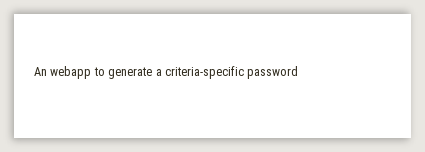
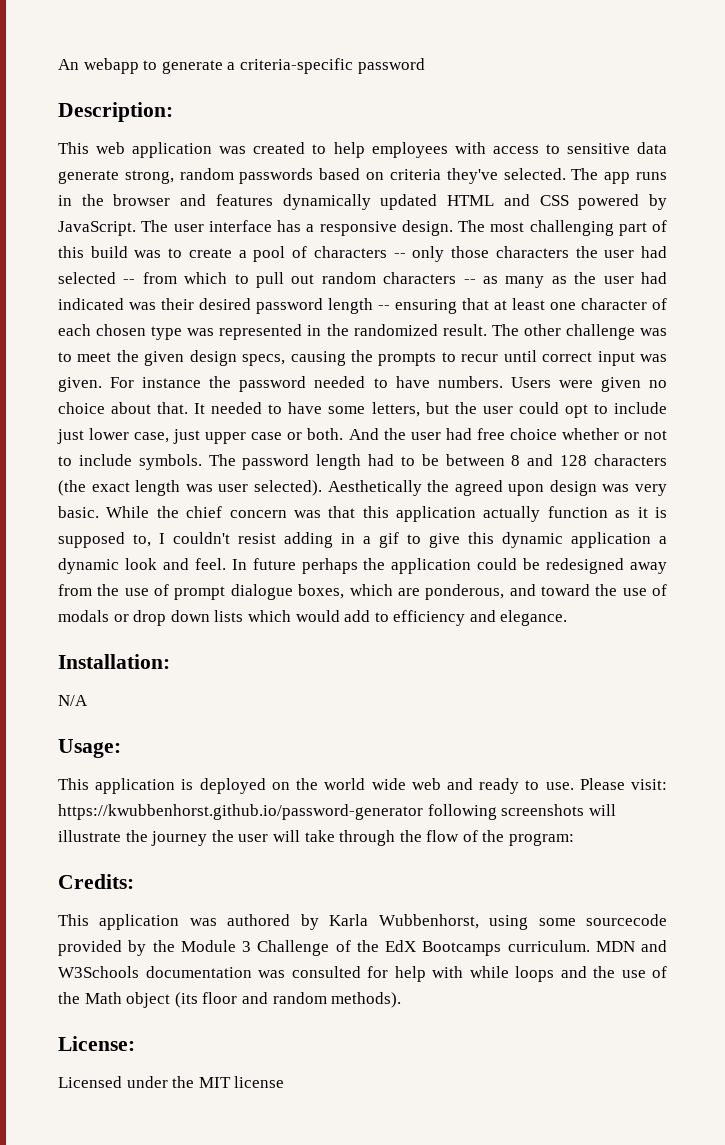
(299, 72) none -> [58,102,173,122] [58,142,667,158] [58,168,668,184] [58,194,668,210] [58,220,667,236] [58,246,667,262] [58,272,667,288] [58,298,667,314] [58,324,667,340] [58,350,668,366] [58,376,667,392] [58,402,667,418] [57,428,667,444] [58,454,668,470] [58,480,667,496] [58,506,667,522] [58,532,667,548] [58,558,667,574] [58,584,667,600] [58,610,568,626] [58,654,170,669] [58,695,88,706] [58,739,121,758] [58,778,667,794] [58,804,616,820] [58,830,575,846] [58,874,134,889] [58,914,667,930] [58,940,667,956] [58,966,667,982] [58,992,402,1008] [58,1036,135,1051] [58,1076,285,1088] // Description: // This web application was created to help employees with access to sensitive data generate strong, random passwords based on criteria they've selected. The app runs in the browser and features dynamically updated HTML and CSS powered by JavaScript. The user interface has a responsive design. The most challenging part of this build was to create a pool of characters -- only those characters the user had selected -- from which to pull out random characters -- as many as the user had indicated was their desired password length -- ensuring that at least one character of each chosen type was represented in the randomized result. The other challenge was to meet the given design specs, causing the prompts to recur until correct input was given. For instance the password needed to have numbers. Users were given no choice about that. It needed to have some letters, but the user could opt to include just lower case, just upper case or both. And the user had free choice whether or not to include symbols. The password length had to be between 8 and 128 characters (the exact length was user selected). Aesthetically the agreed upon design was very basic. While the chief concern was that this application actually function as it is supposed to, I couldn't resist adding in a gif to give this dynamic application a dynamic look and feel. In future perhaps the application could be redesigned away from the use of prompt dialogue boxes, which are ponderous, and toward the use of modals or drop down lists which would add to efficiency and elegance. // Installation: // N/A // Usage: // This application is deployed on the world wide web and ready to use. Please visit: https://kwubbenhorst.github.io/password-generator following screenshots will illustrate the journey the user will take through the flow of the program: // Credits: // This application was authored by Karla Wubbenhorst, using some sourcecode provided by the Module 3 Challenge of the EdX Bootcamps curriculum. MDN and W3Schools documentation was consulted for help with while loops and the use of the Math object (its floor and random methods). // License: // Licensed under the MIT license

